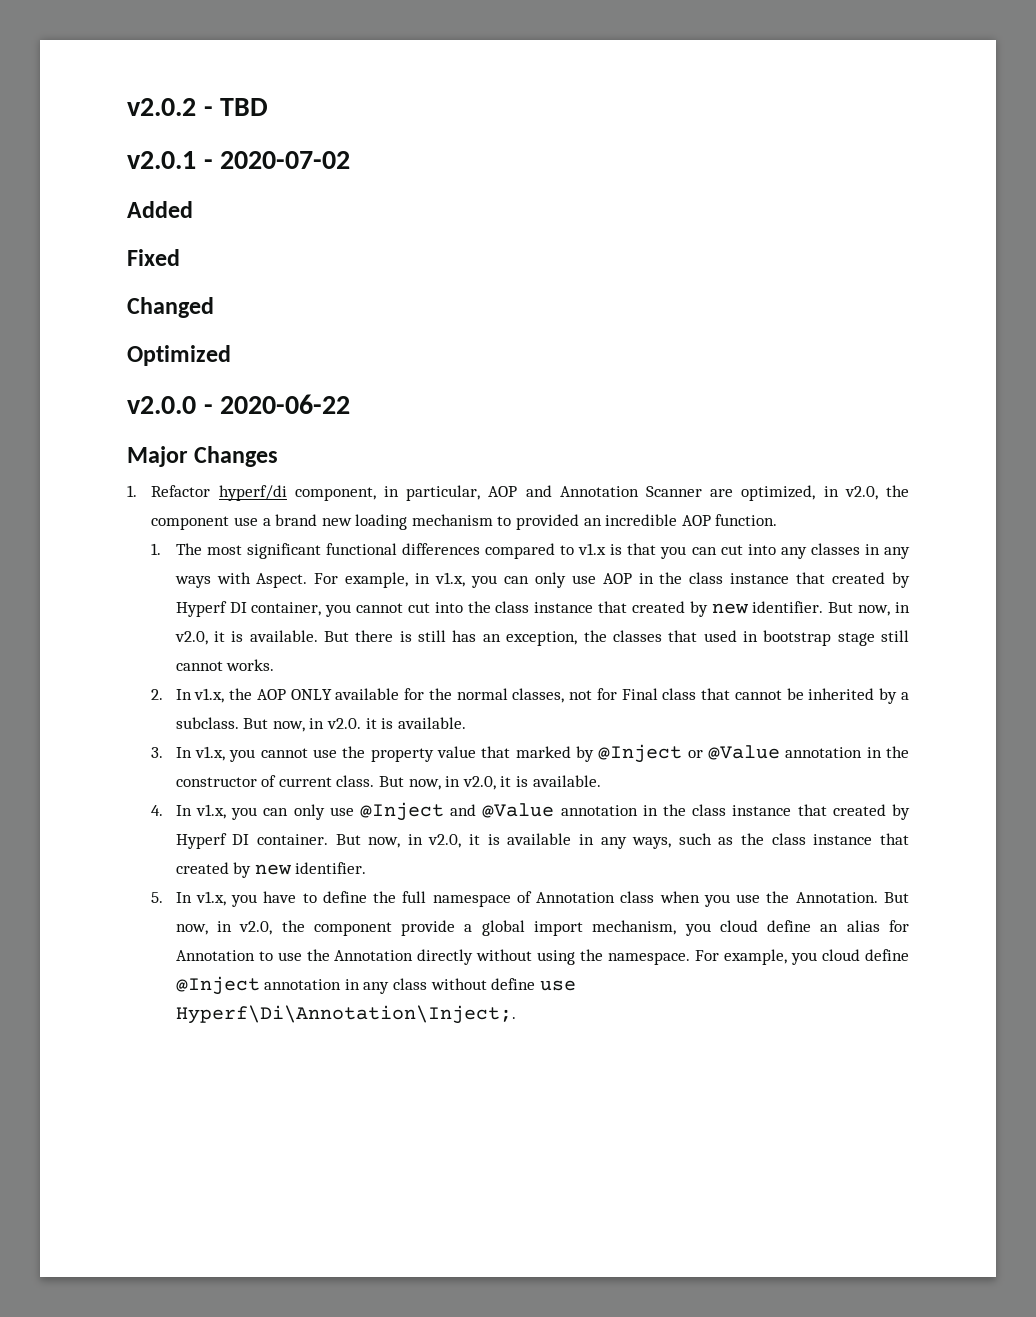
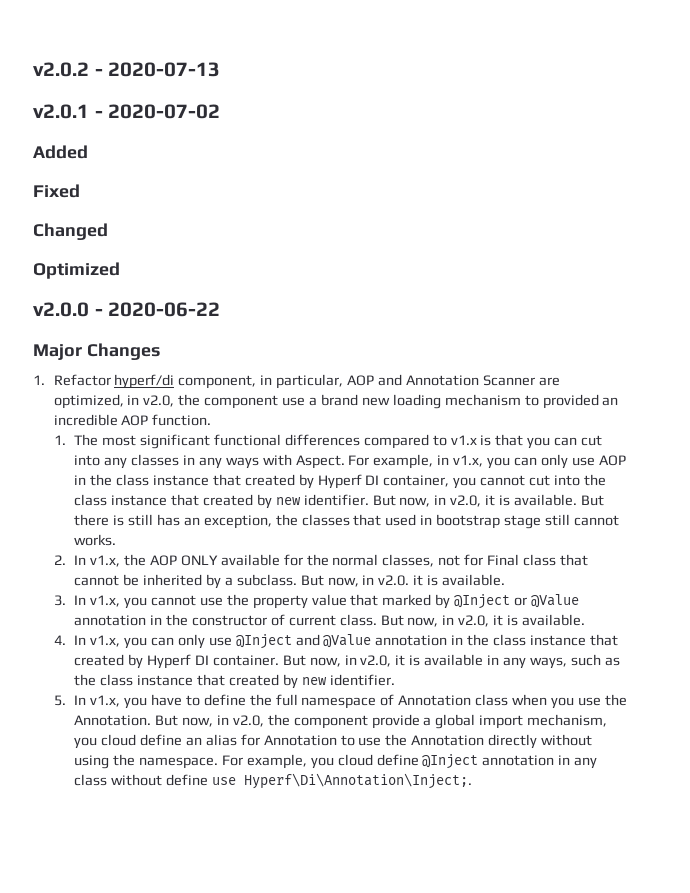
[220,98,269,116] TBD -> [108,62,221,77] 2020-07-13

